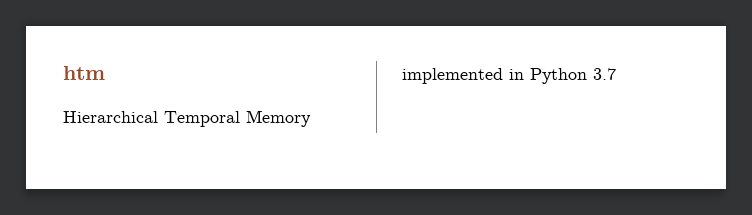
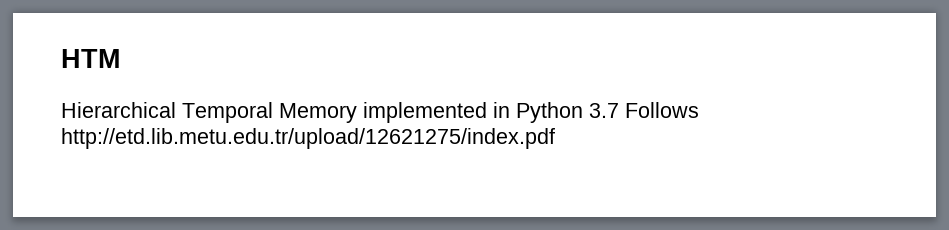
[63,66,105,80] htm -> [61,49,120,68] HTM
(616, 74) none -> [625,102,699,118] [61,128,555,149] Follows http://etd.lib.metu.edu.tr/upload/12621275/index.pdf

